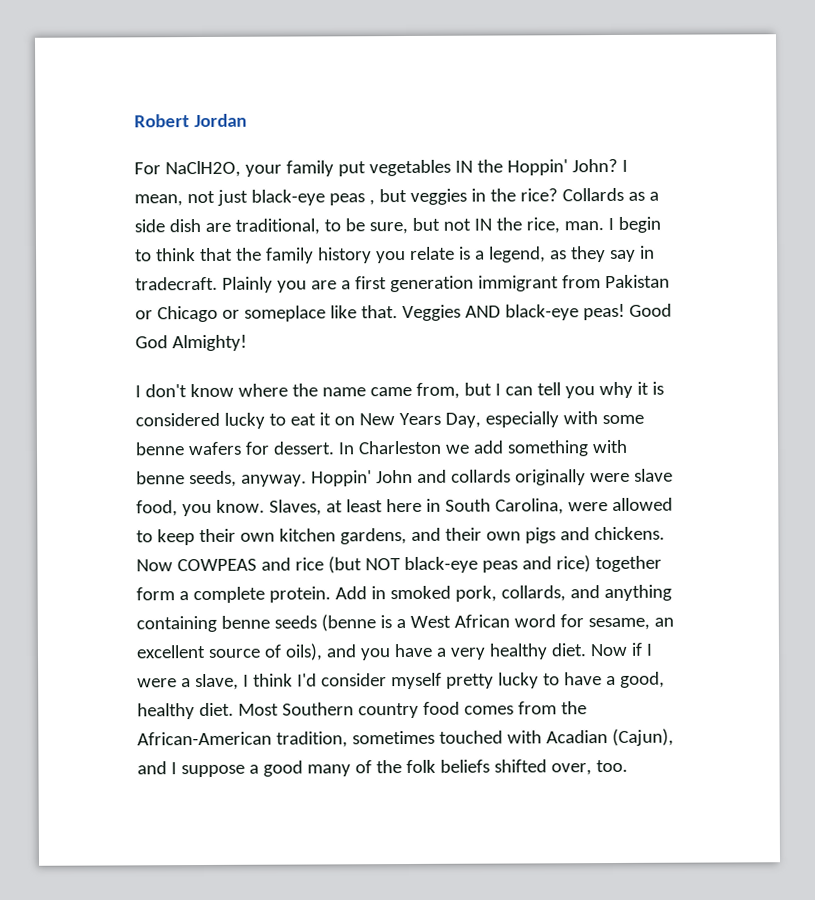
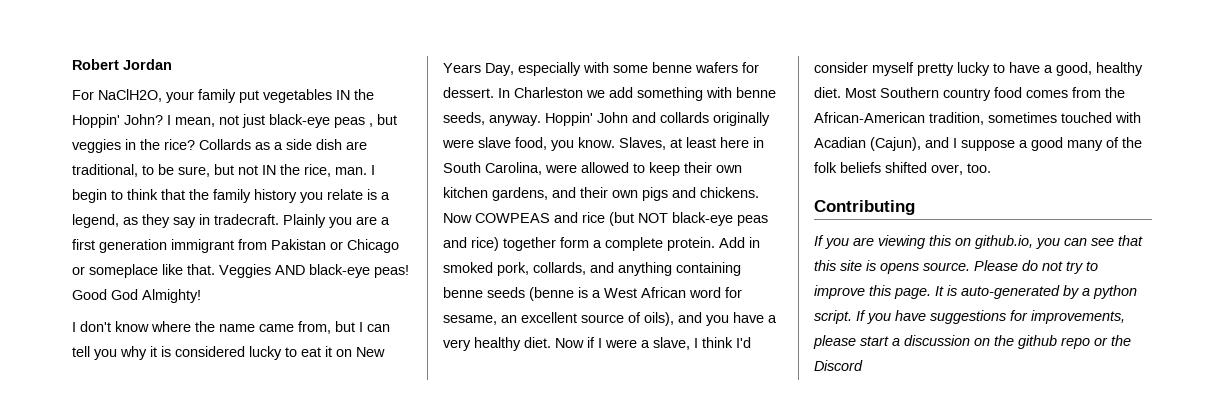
(628, 766) none -> [814,200,915,215] [814,235,1143,249] [814,260,1098,274] [814,285,1137,299] [814,310,1125,324] [813,335,1131,349] [814,360,863,371] // Contributing // If you are viewing this on github.io, you can see that this site is opens source. Please do not try to improve this page. It is auto-generated by a python script. If you have suggestions for improvements, please start a discussion on the github repo or the Discord

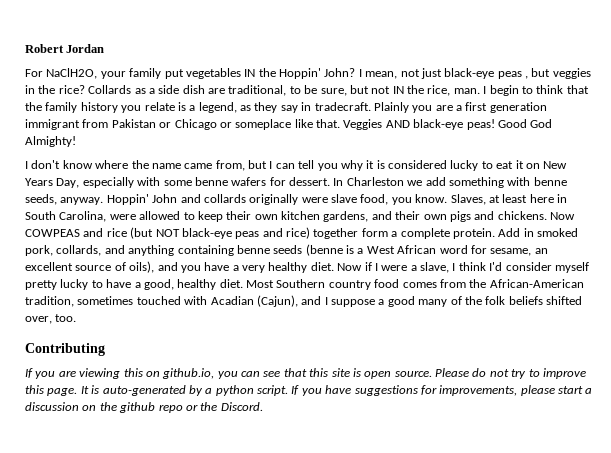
[880,263,919,274] opens -> [364,371,392,379] open
[814,360,863,371] Discord -> [220,402,263,411] Discord.

